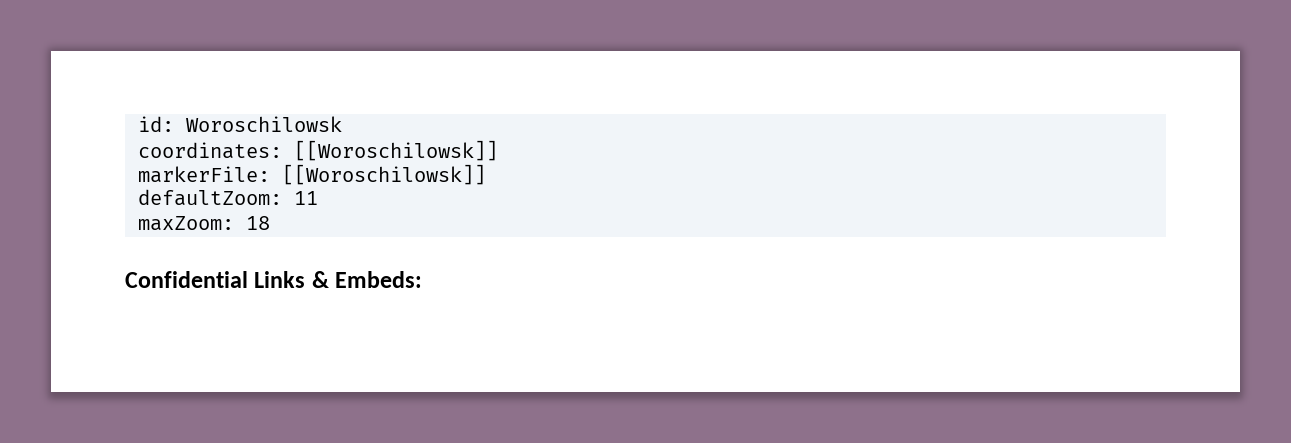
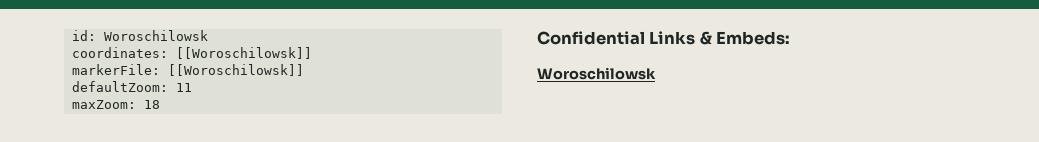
(423, 279) none -> [537,67,656,80] // Woroschilowsk

